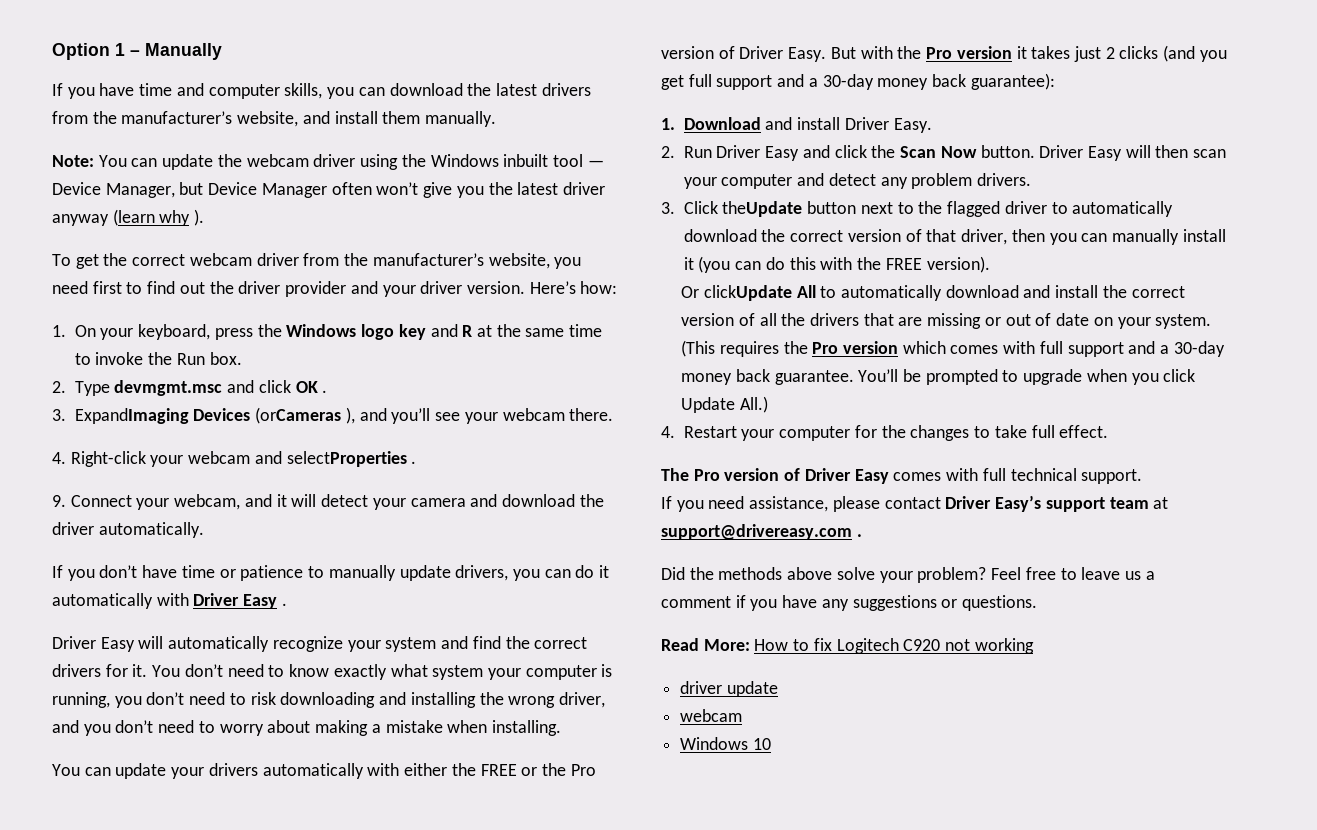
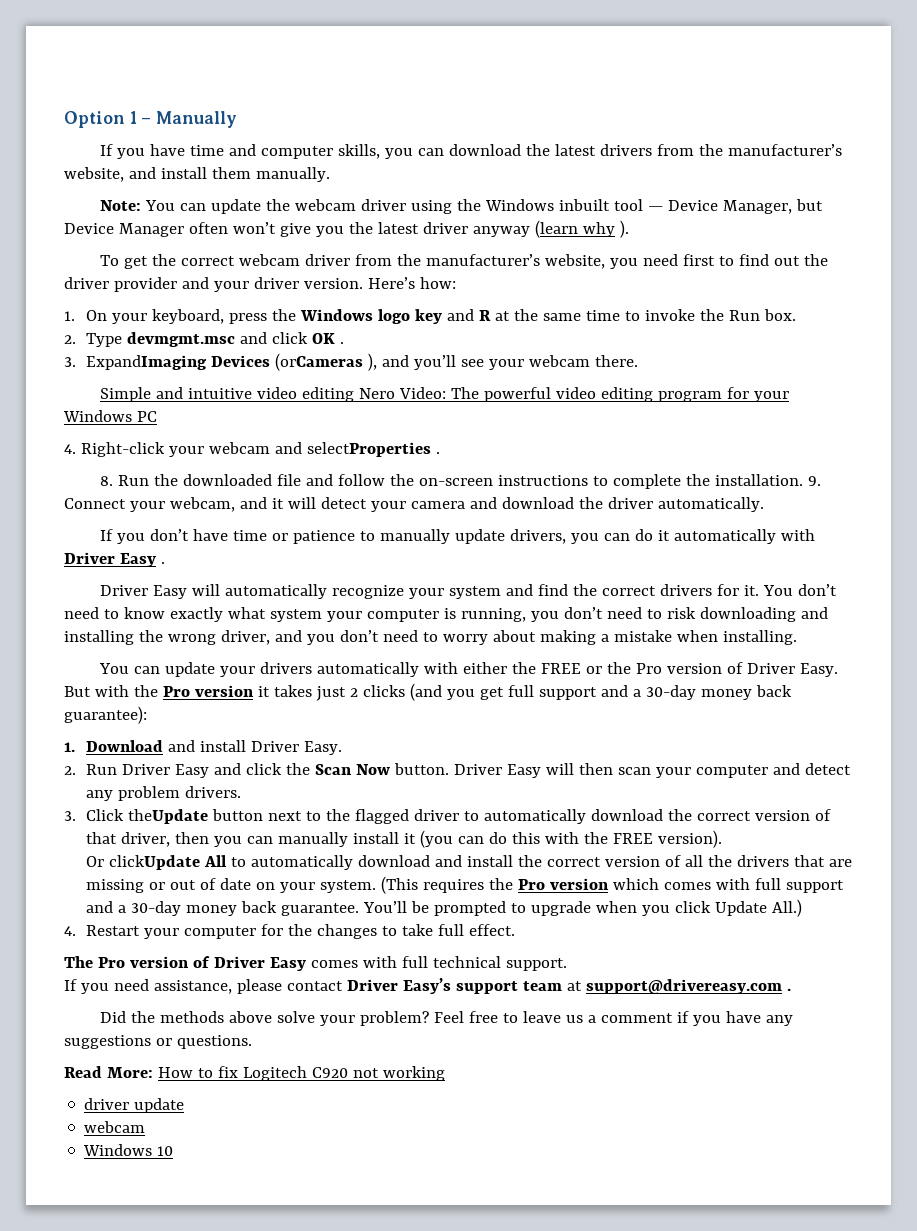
(614, 414) none -> [100,387,790,402] [63,410,157,422] // Simple and intuitive video editing Nero Video: The powerful video editing program for your Windows PC
(417, 462) none -> [100,474,804,489] 8. Run the downloaded file and follow the on-screen instructions to complete the installation.

